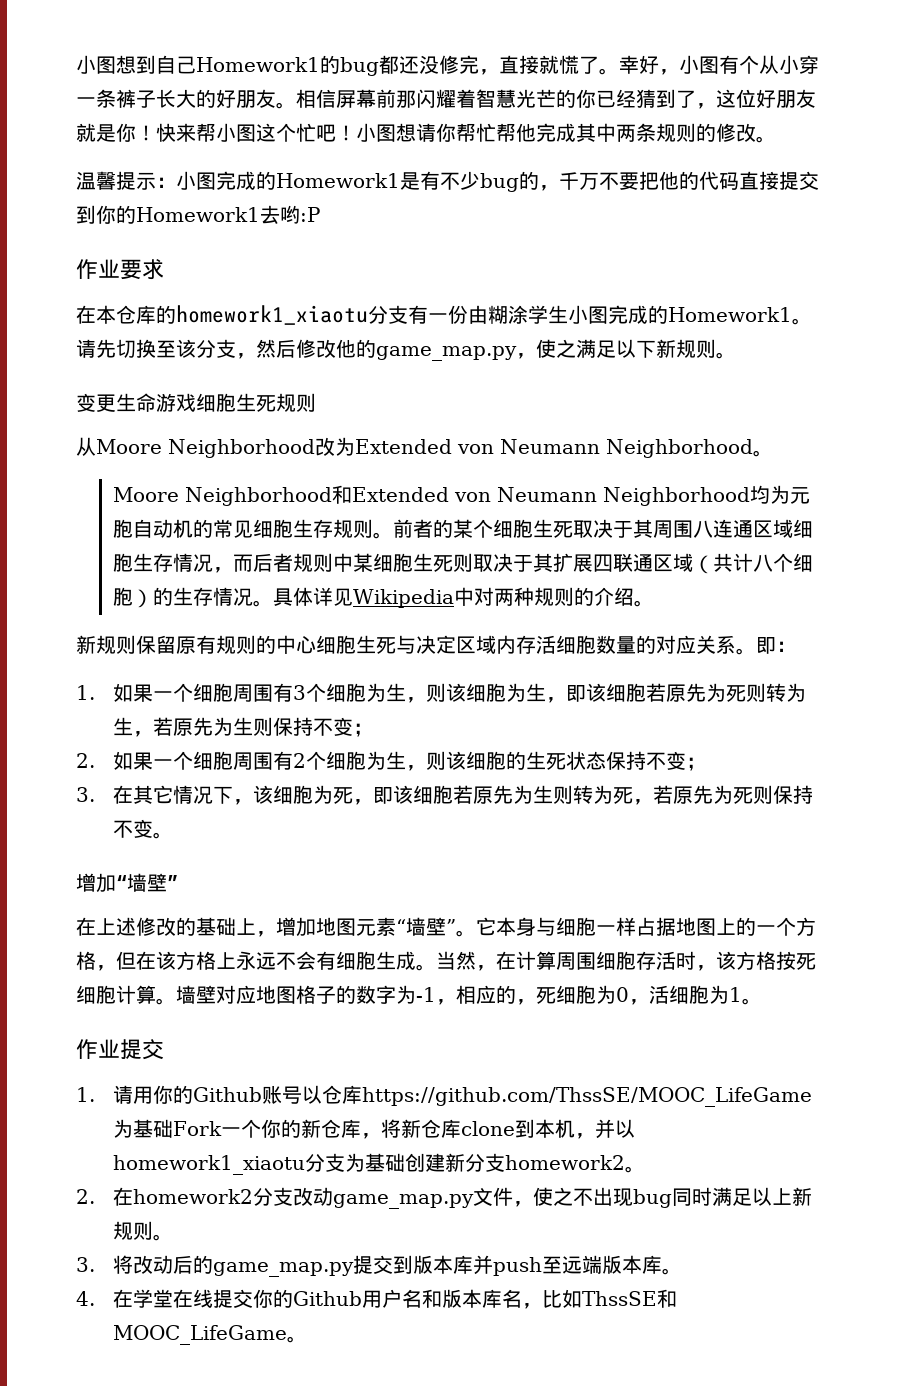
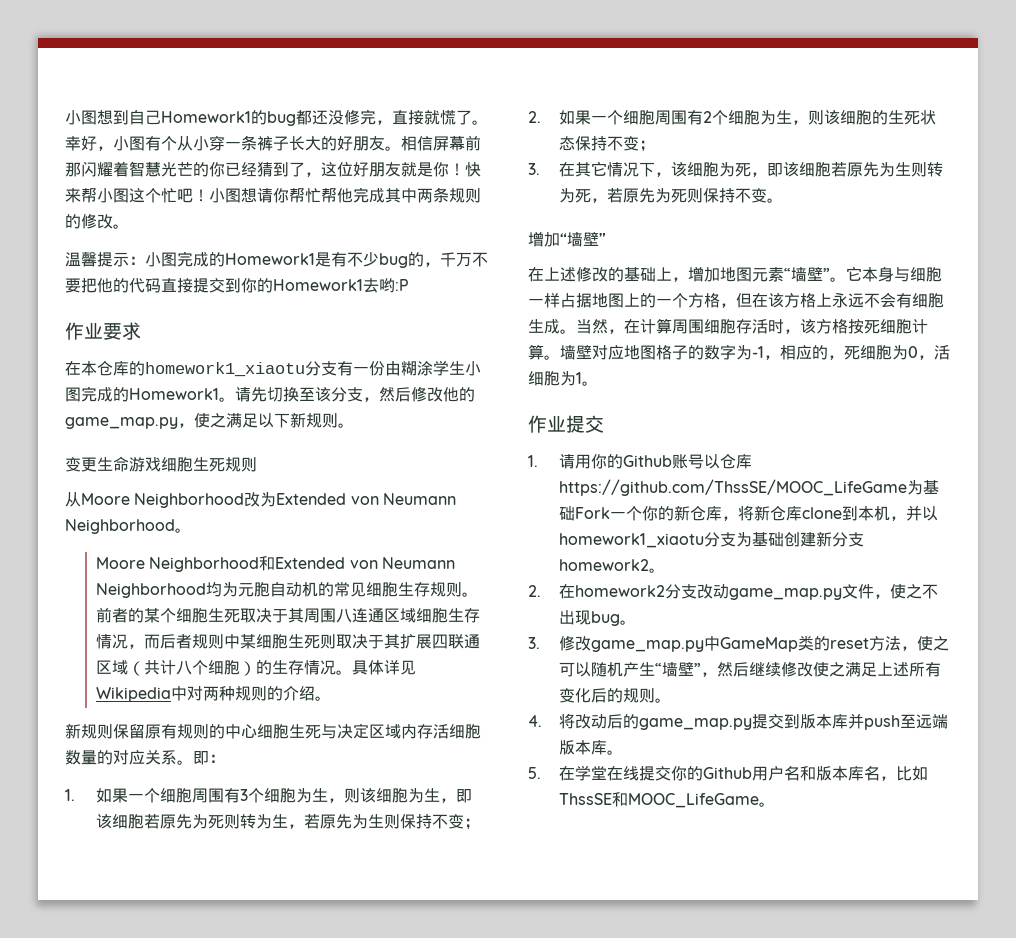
[672,1187,813,1206] [113,1221,174,1241] [76,1257,95,1272] 同时满足以上新规则。 // 3. -> [620,620,637,625] [528,635,950,652] [559,661,942,677] [559,688,672,703] [528,715,542,727] 。 // 3.修改game_map.py中GameMap类的reset方法，使之可以随机产生“墙壁”，然后继续修改使之满足上述所有变化后的规则。 // 4.
[76,1291,95,1306] 4. -> [528,767,541,779] 5.

